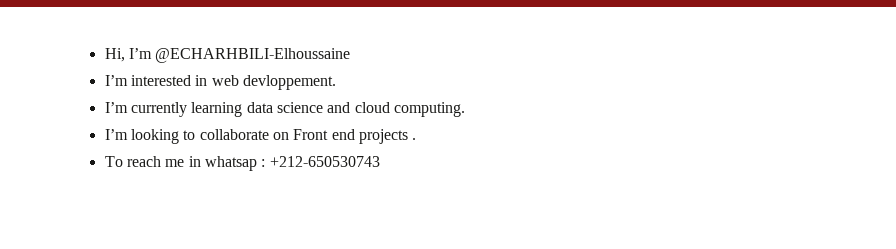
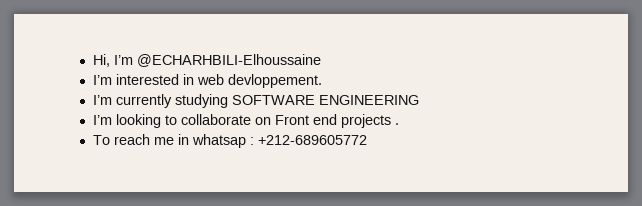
[191,102,465,117] learning data science and cloud computing. -> [174,94,419,108] studying SOFTWARE ENGINEERING
[269,156,380,167] +212-650530743 -> [257,135,367,145] +212-689605772

